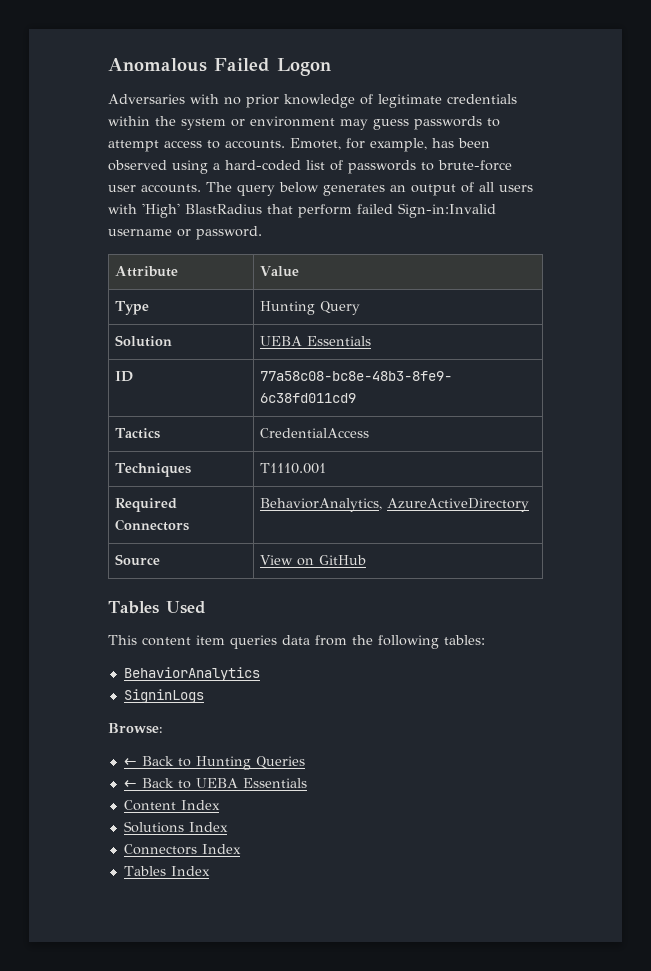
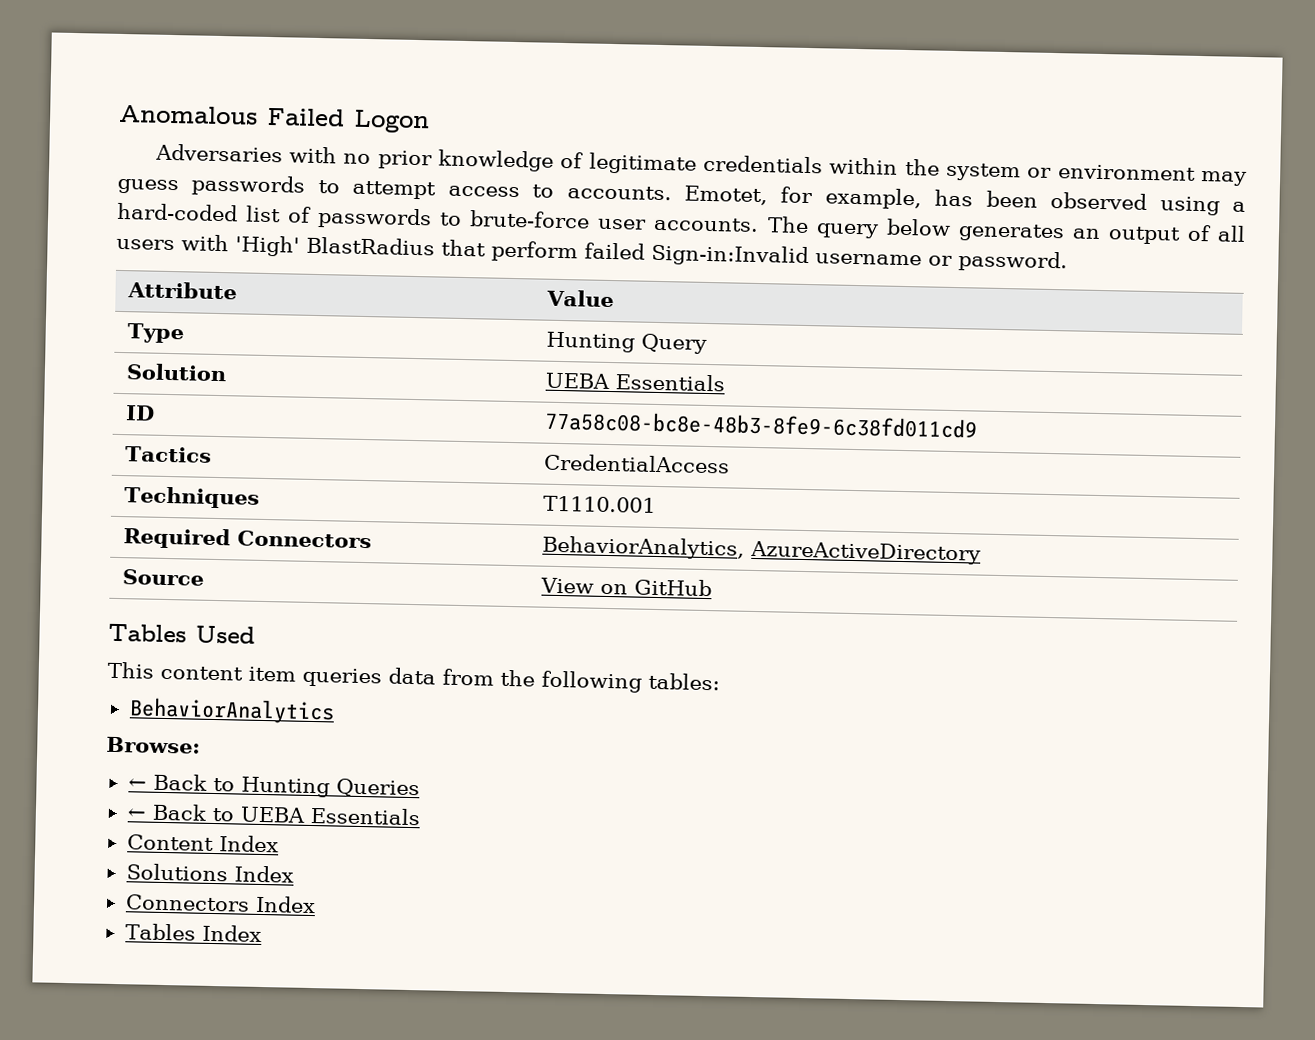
[123,689,204,703] // SigninLogs -> (335, 711) none

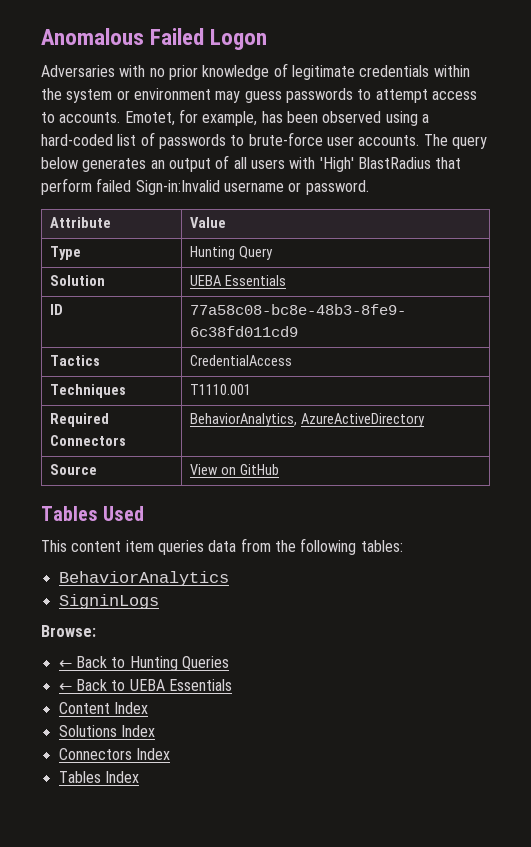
(335, 711) none -> [58,594,159,609] // SigninLogs

